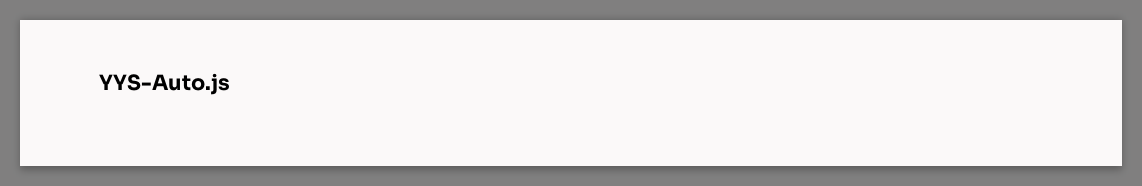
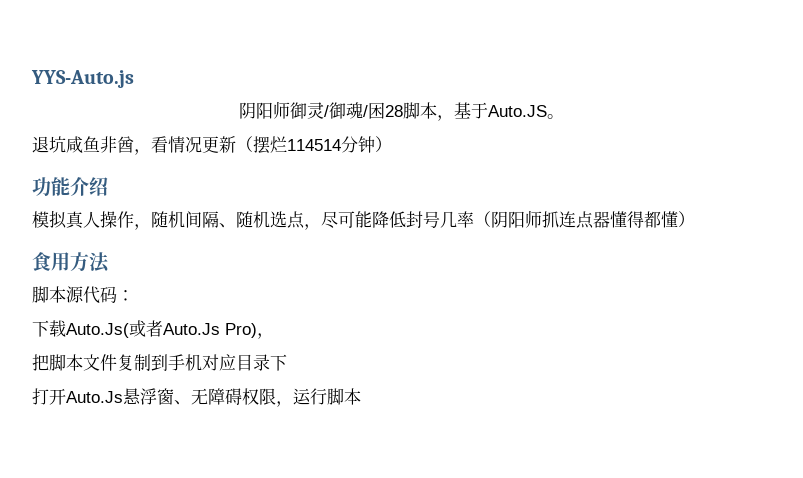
(230, 84) none -> [239,101,564,121] [32,136,392,155] [32,177,108,196] [32,210,695,230] [32,252,110,273] [32,286,134,304] [32,320,274,339] [32,354,287,371] [32,388,361,407] // 阴阳师御灵/御魂/困28脚本，基于Auto.JS。 // 退坑咸鱼非酋，看情况更新（摆烂114514分钟） // 功能介绍 // 模拟真人操作，随机间隔、随机选点，尽可能降低封号几率（阴阳师抓连点器懂得都懂） // 食用方法 // 脚本源代码： // 下载Auto.Js(或者Auto.Js Pro)， // 把脚本文件复制到手机对应目录下 // 打开Auto.Js悬浮窗、无障碍权限，运行脚本

